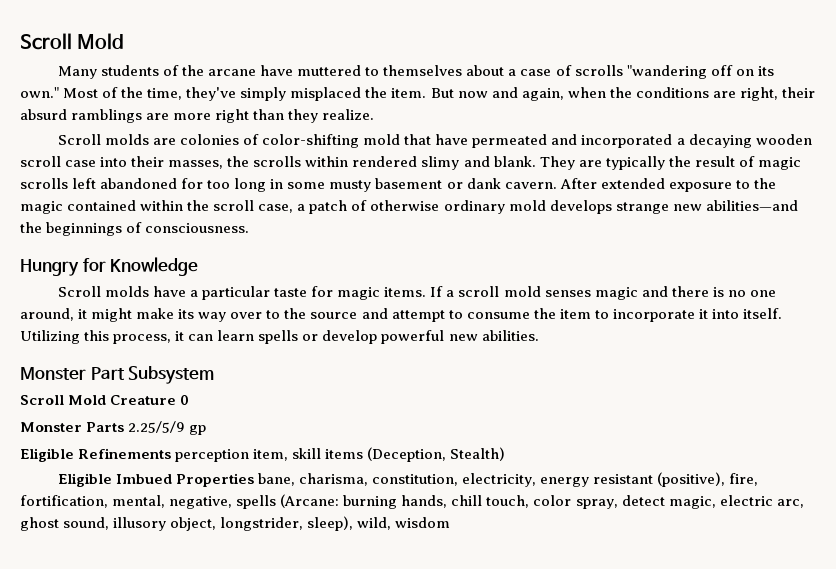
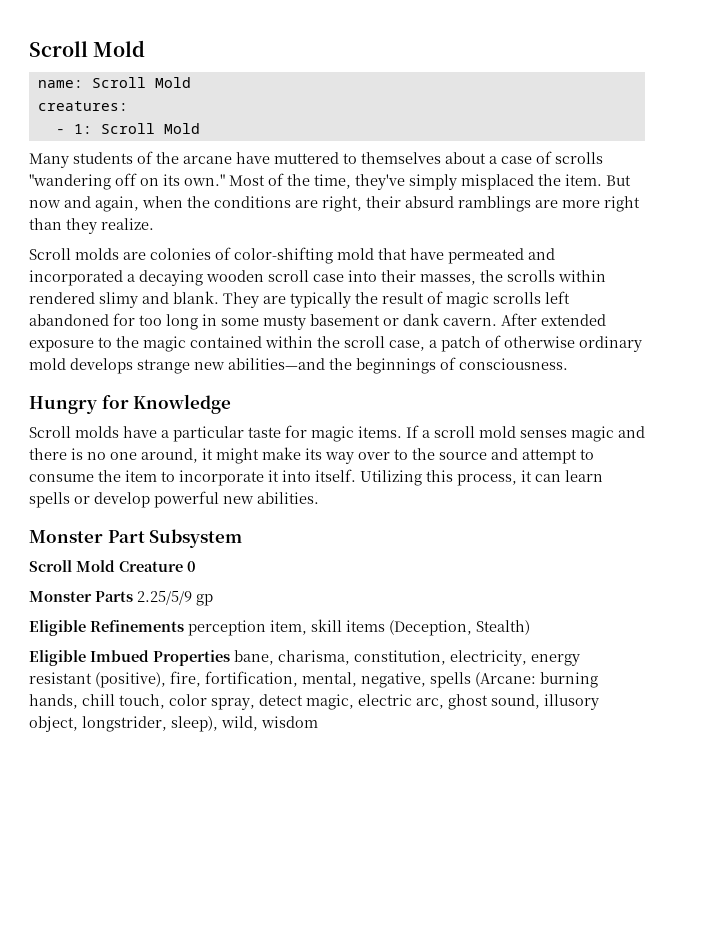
[20,33,125,50] Scroll Mold -> [29,40,146,57] [37,77,191,88] [37,101,128,111] [55,123,200,134] Scroll Mold // name: Scroll Mold // creatures: // - 1: Scroll Mold

